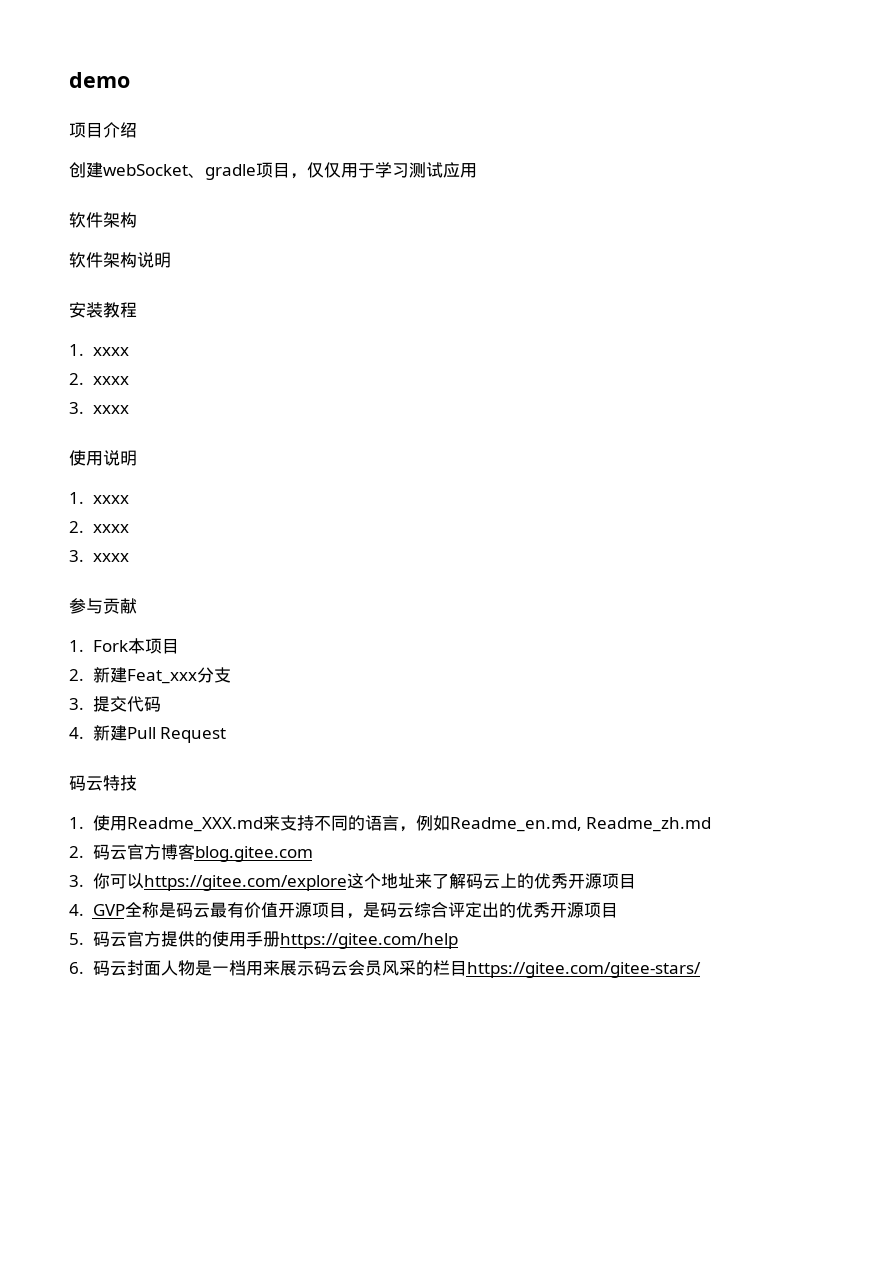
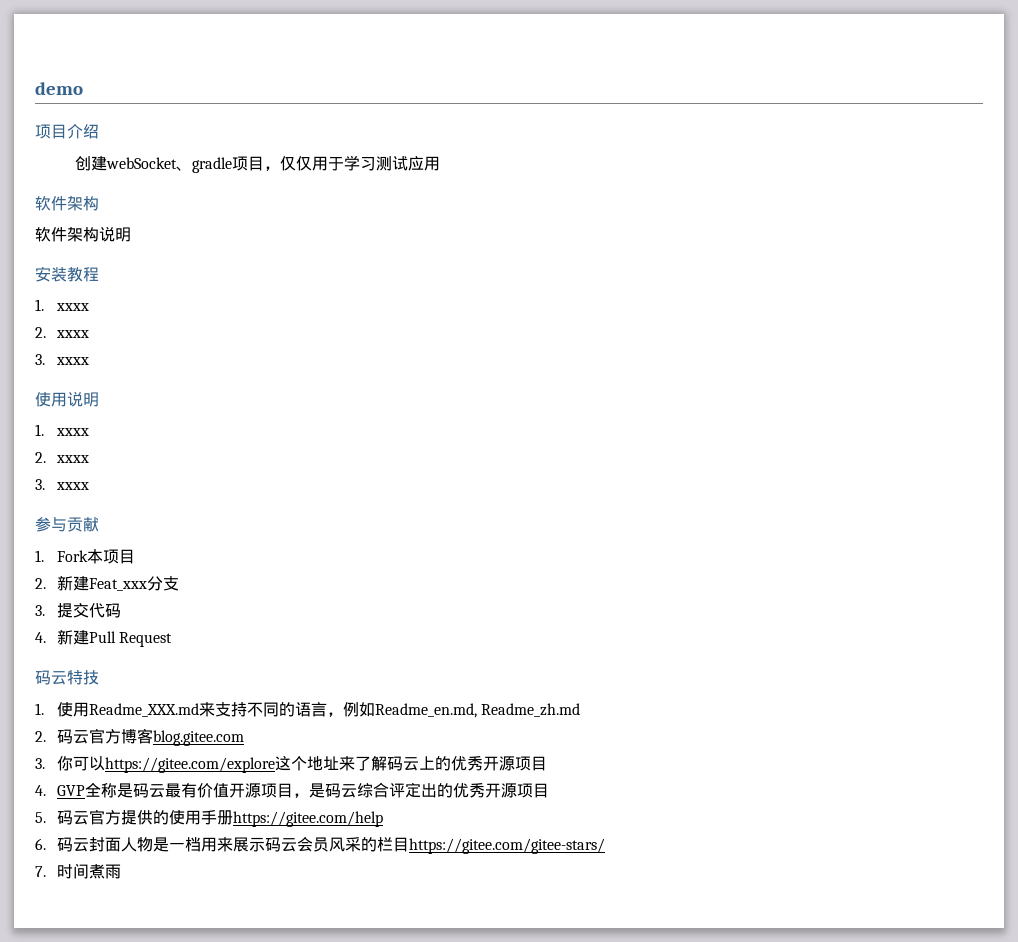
(701, 970) none -> [35,863,121,879] // 7.时间煮雨

